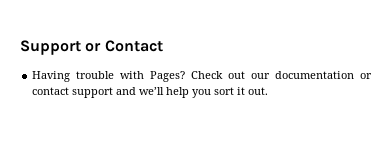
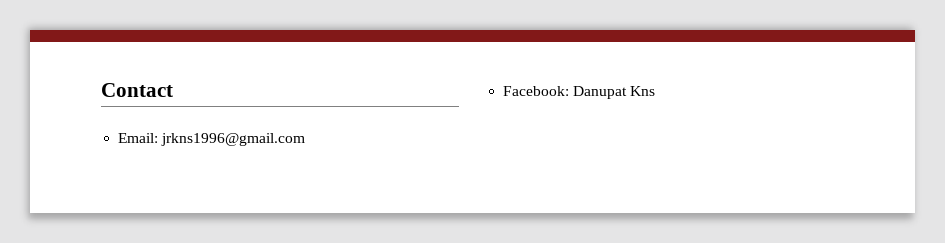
[20,40,102,55] Support or -> (101, 90) none
[32,71,373,82] [32,87,269,98] Having trouble with Pages? Check out our documentation or contact support and we’ll help you sort it out. -> [118,133,306,146] [503,86,656,99] Email: jrkns1996@gmail.com // Facebook: Danupat Kns

